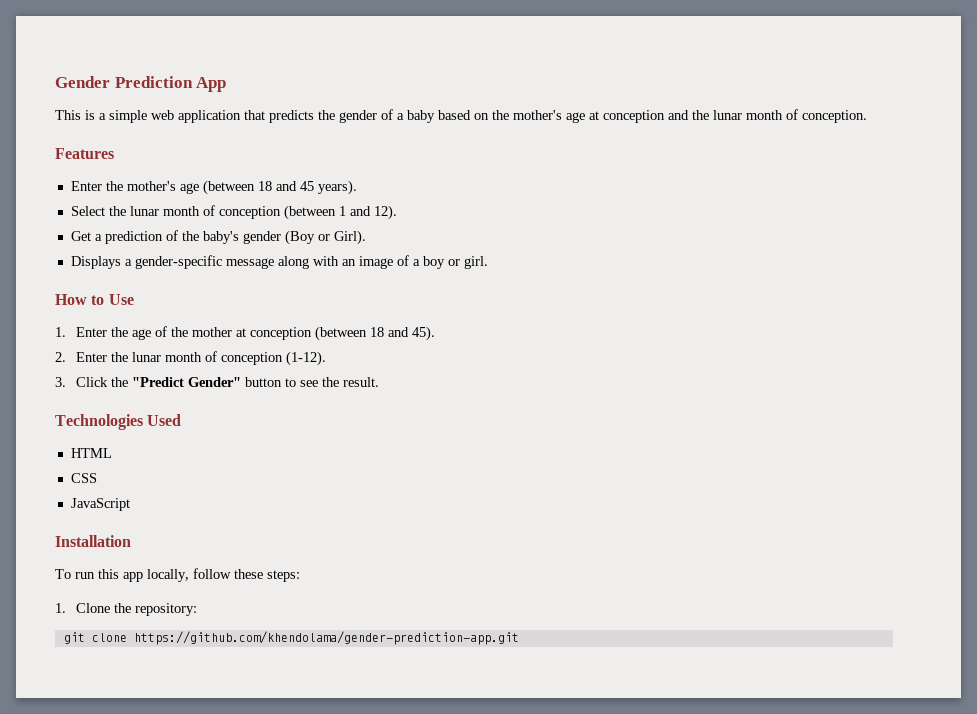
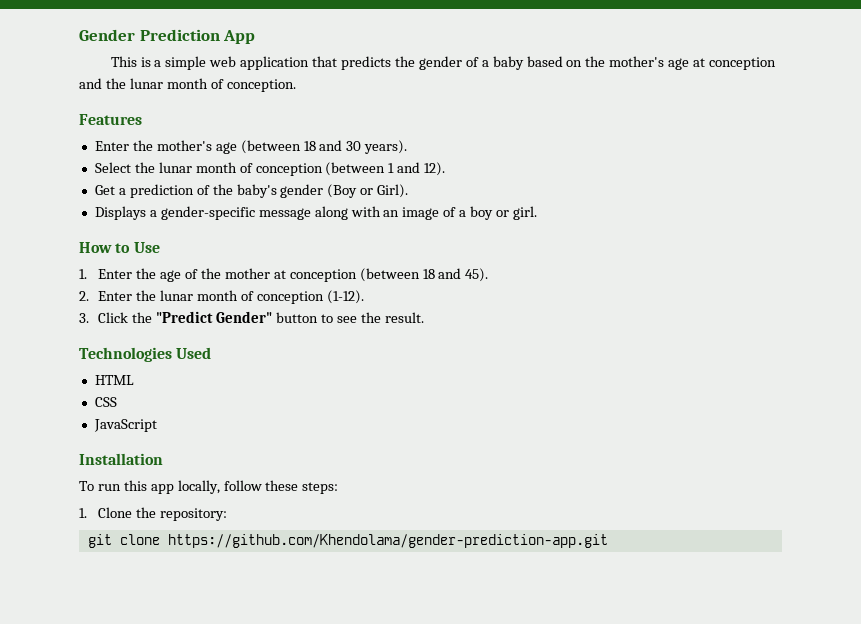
[299,181,314,191] 45 -> [346,141,362,151] 30
[133,631,519,645] https://github.com/khendolama/gender-prediction-app.git -> [167,534,608,548] https://github.com/Khendolama/gender-prediction-app.git

